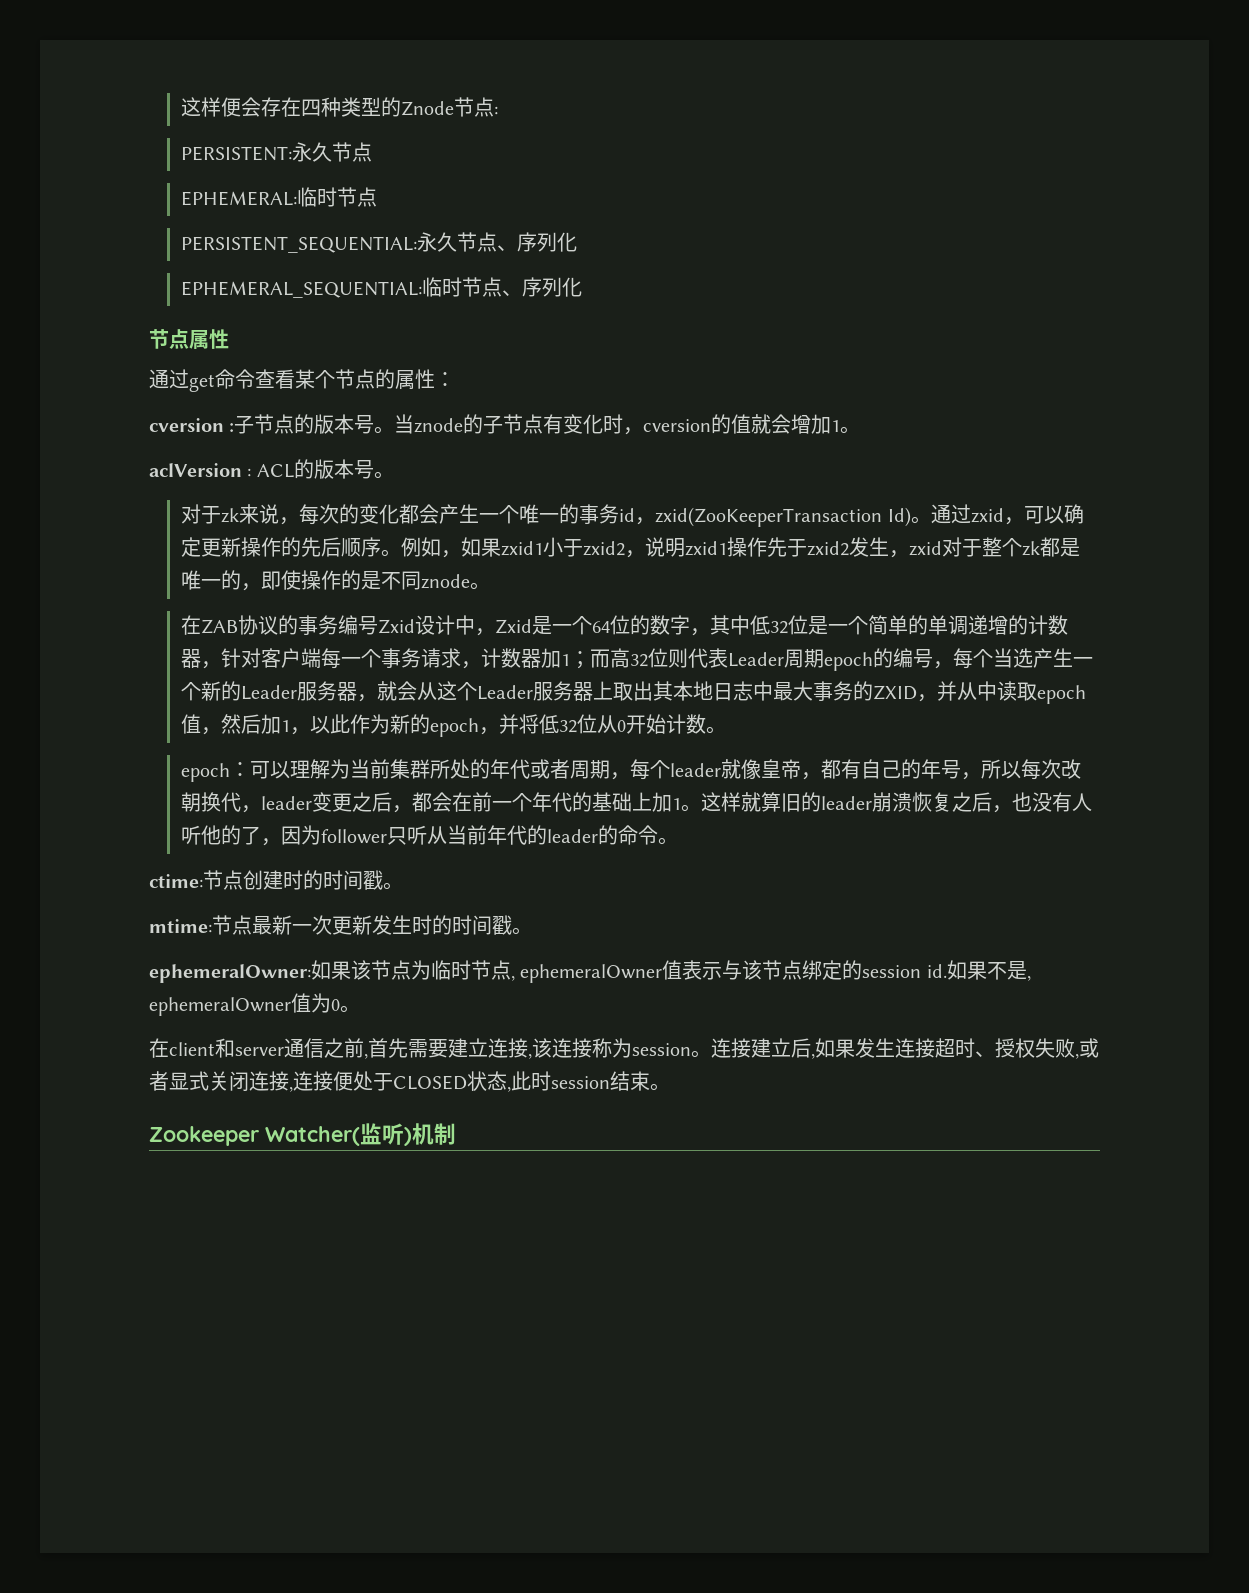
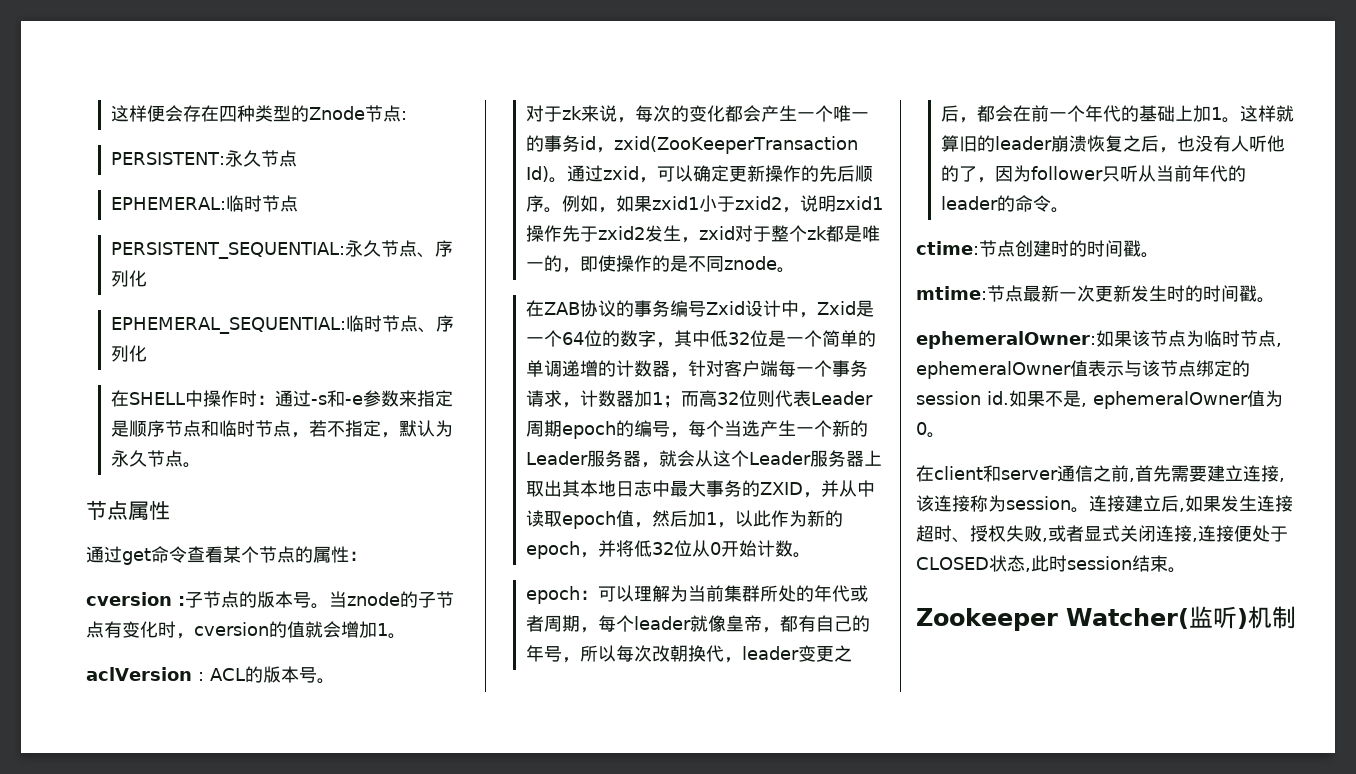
(583, 287) none -> [110,390,453,407] [110,420,453,438] [110,450,201,468] // 在SHELL中操作时：通过-s和-e参数来指定是顺序节点和临时节点，若不指定，默认为永久节点。

